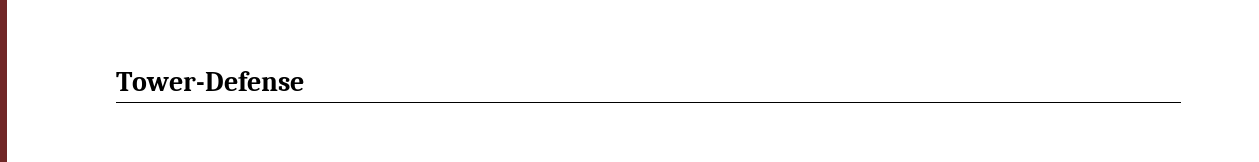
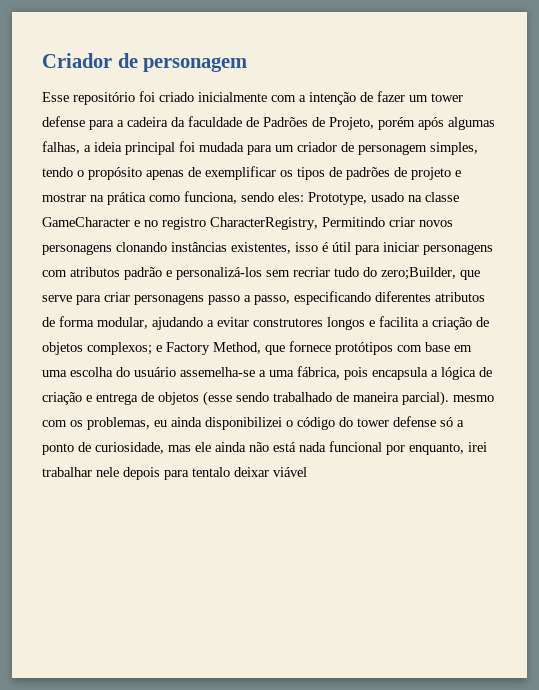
[116,71,304,91] Tower-Defense -> [42,53,248,72] [42,91,463,105] [42,116,495,130] [42,141,478,155] [42,166,461,180] [42,191,459,205] [42,217,453,230] [42,242,493,255] [42,267,480,280] [42,291,485,305] [42,316,489,330] [42,341,472,355] [42,366,492,380] [42,391,494,406] [42,416,464,430] [42,441,487,455] [42,467,307,480] Criador de personagem // Esse repositório foi criado inicialmente com a intenção de fazer um tower defense para a cadeira da faculdade de Padrões de Projeto, porém após algumas falhas, a ideia principal foi mudada para um criador de personagem simples, tendo o propósito apenas de exemplificar os tipos de padrões de projeto e mostrar na prática como funciona, sendo eles: Prototype, usado na classe GameCharacter e no registro CharacterRegistry, Permitindo criar novos personagens clonando instâncias existentes, isso é útil para iniciar personagens com atributos padrão e personalizá-los sem recriar tudo do zero;Builder, que serve para criar personagens passo a passo, especificando diferentes atributos de forma modular, ajudando a evitar construtores longos e facilita a criação de objetos complexos; e Factory Method, que fornece protótipos com base em uma escolha do usuário assemelha-se a uma fábrica, pois encapsula a lógica de criação e entrega de objetos (esse sendo trabalhado de maneira parcial). mesmo com os problemas, eu ainda disponibilizei o código do tower defense só a ponto de curiosidade, mas ele ainda não está nada funcional por enquanto, irei trabalhar nele depois para tentalo deixar viável

